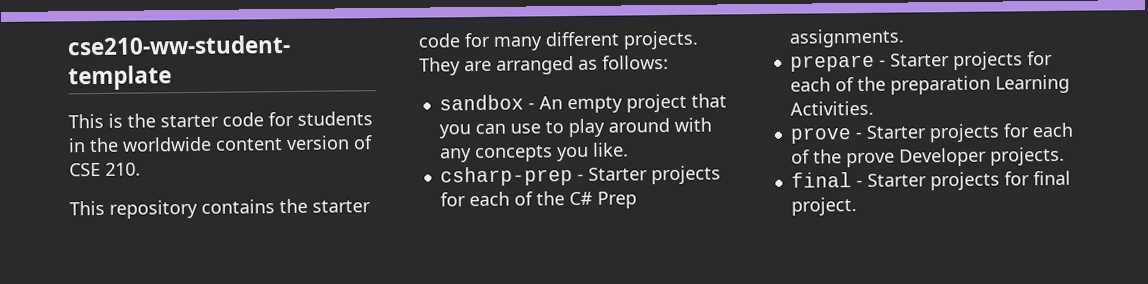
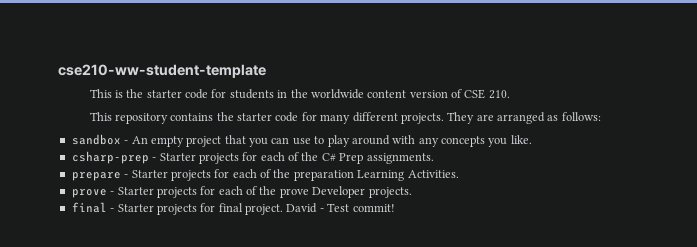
(857, 206) none -> [286,203,395,213] David - Test commit!

